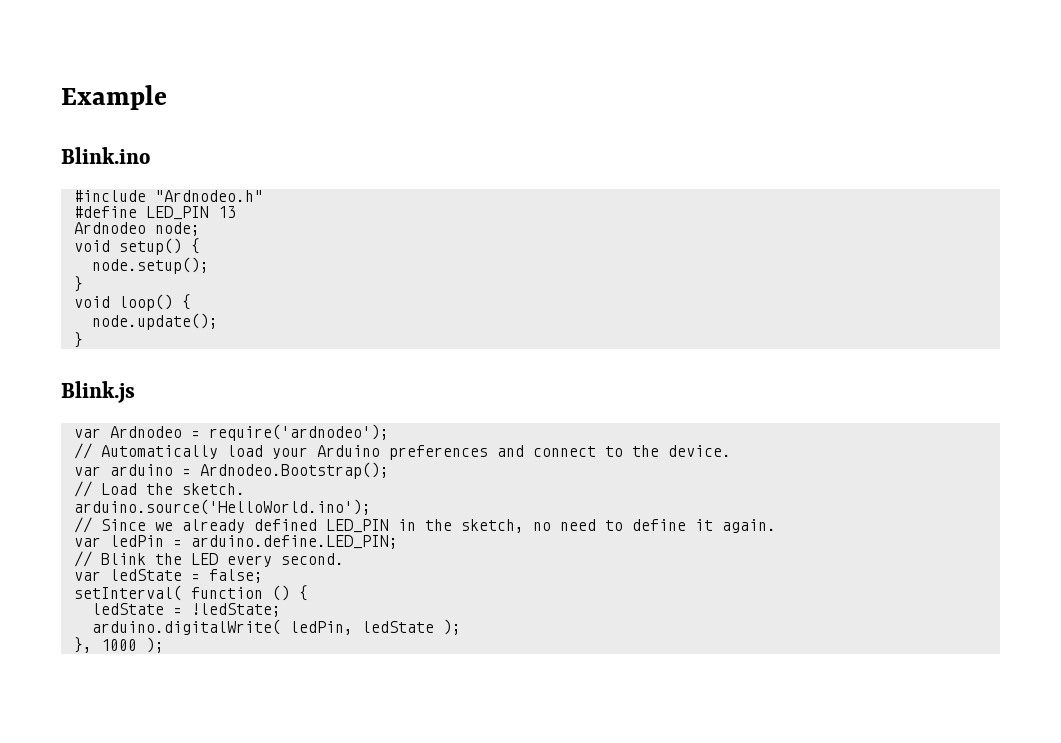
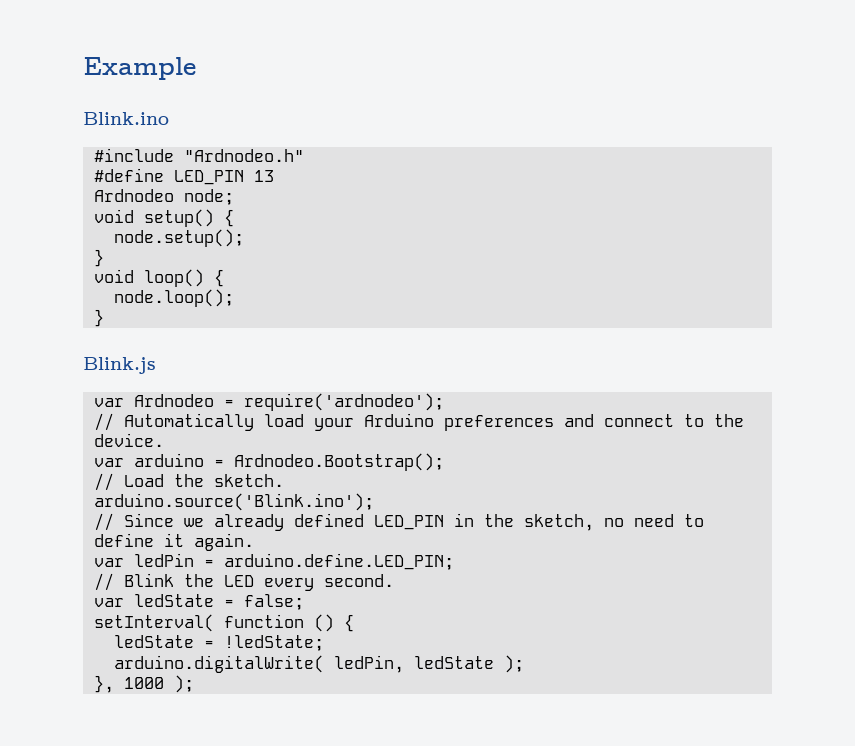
[91,313,218,330] node.update(); -> [113,289,234,307] node.loop();
[73,499,371,515] arduino.source('HelloWorld.ino'); -> [93,493,374,511] arduino.source('Blink.ino');

